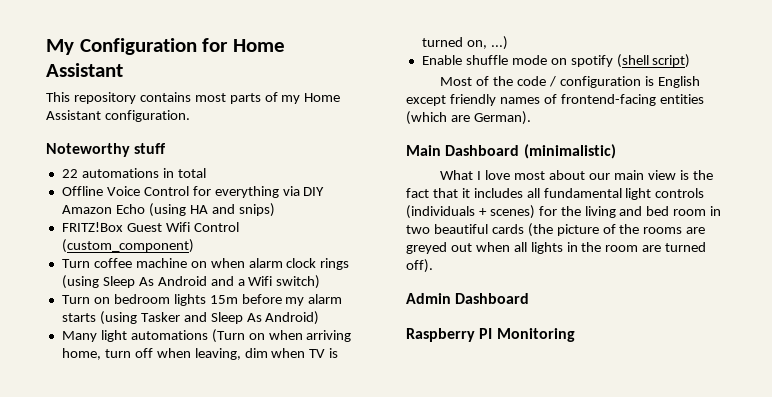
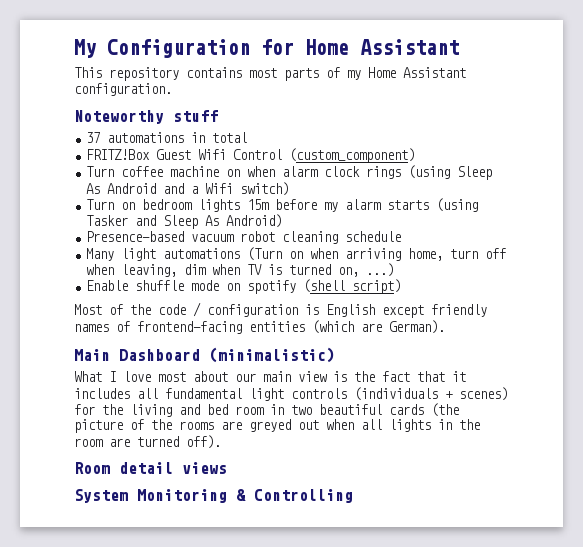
[61,169,78,178] 22 -> [86,132,101,143] 37
[61,186,325,198] [61,203,275,217] // Offline Voice Control for everything via DIY Amazon Echo (using HA and snips) -> (248, 137) none
(320, 318) none -> [86,231,402,244] // Presence-based vacuum robot cleaning schedule
[406,293,530,304] [406,328,575,342] Admin Dashboard // Raspberry PI Monitoring -> [74,462,227,474] [74,489,353,503] Room detail views // System Monitoring & Controlling

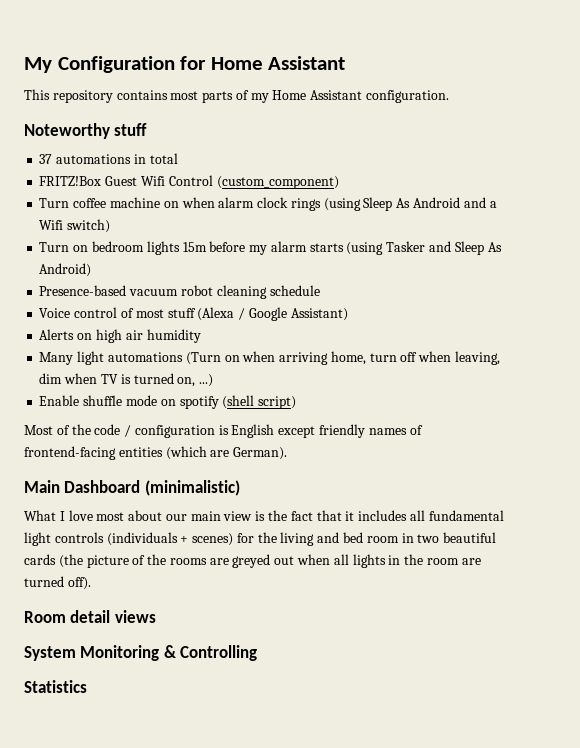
(402, 236) none -> [39,307,348,321] [39,329,201,343] // Voice control of most stuff (Alexa / Google Assistant) // Alerts on high air humidity
(353, 496) none -> [24,680,87,693] // Statistics

